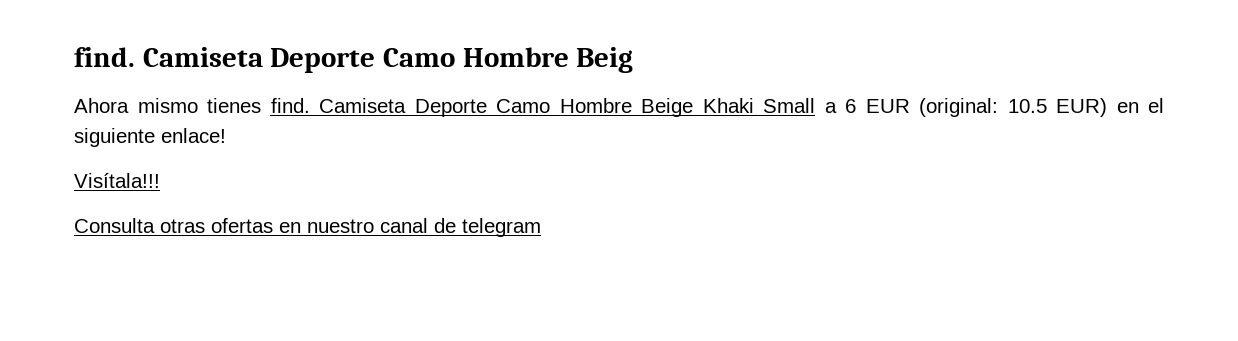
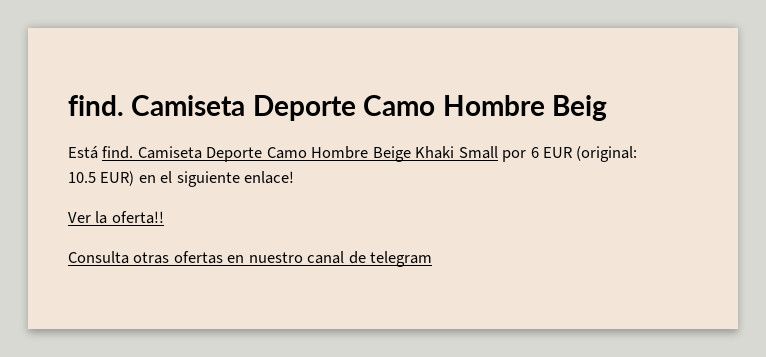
[74,98,261,113] Ahora mismo tienes -> [68,146,98,159] Está
[824,102,837,113] a -> [502,150,527,162] por
[74,173,160,188] Visítala!!! -> [68,211,164,224] Ver la oferta!!

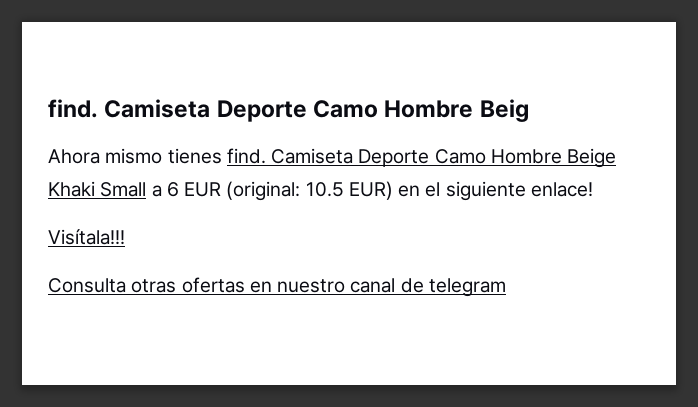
[68,146,98,159] Está -> [48,148,222,164] Ahora mismo tienes
[502,150,527,162] por -> [151,185,162,197] a
[68,211,164,224] Ver la oferta!! -> [48,229,125,245] Visítala!!!

